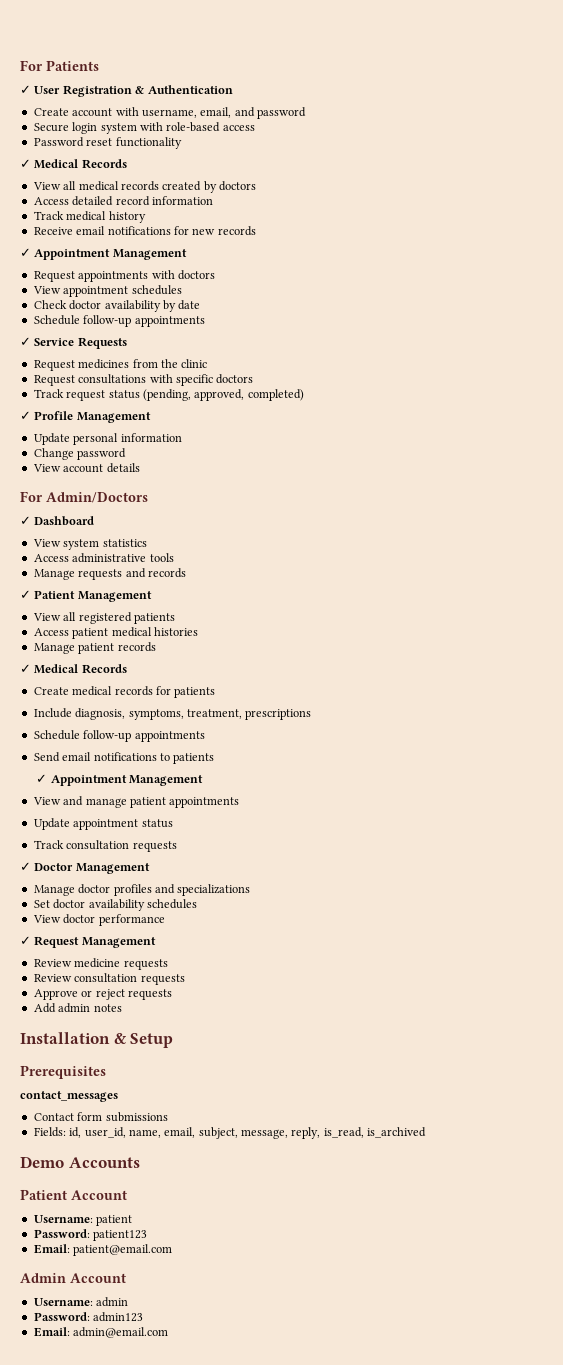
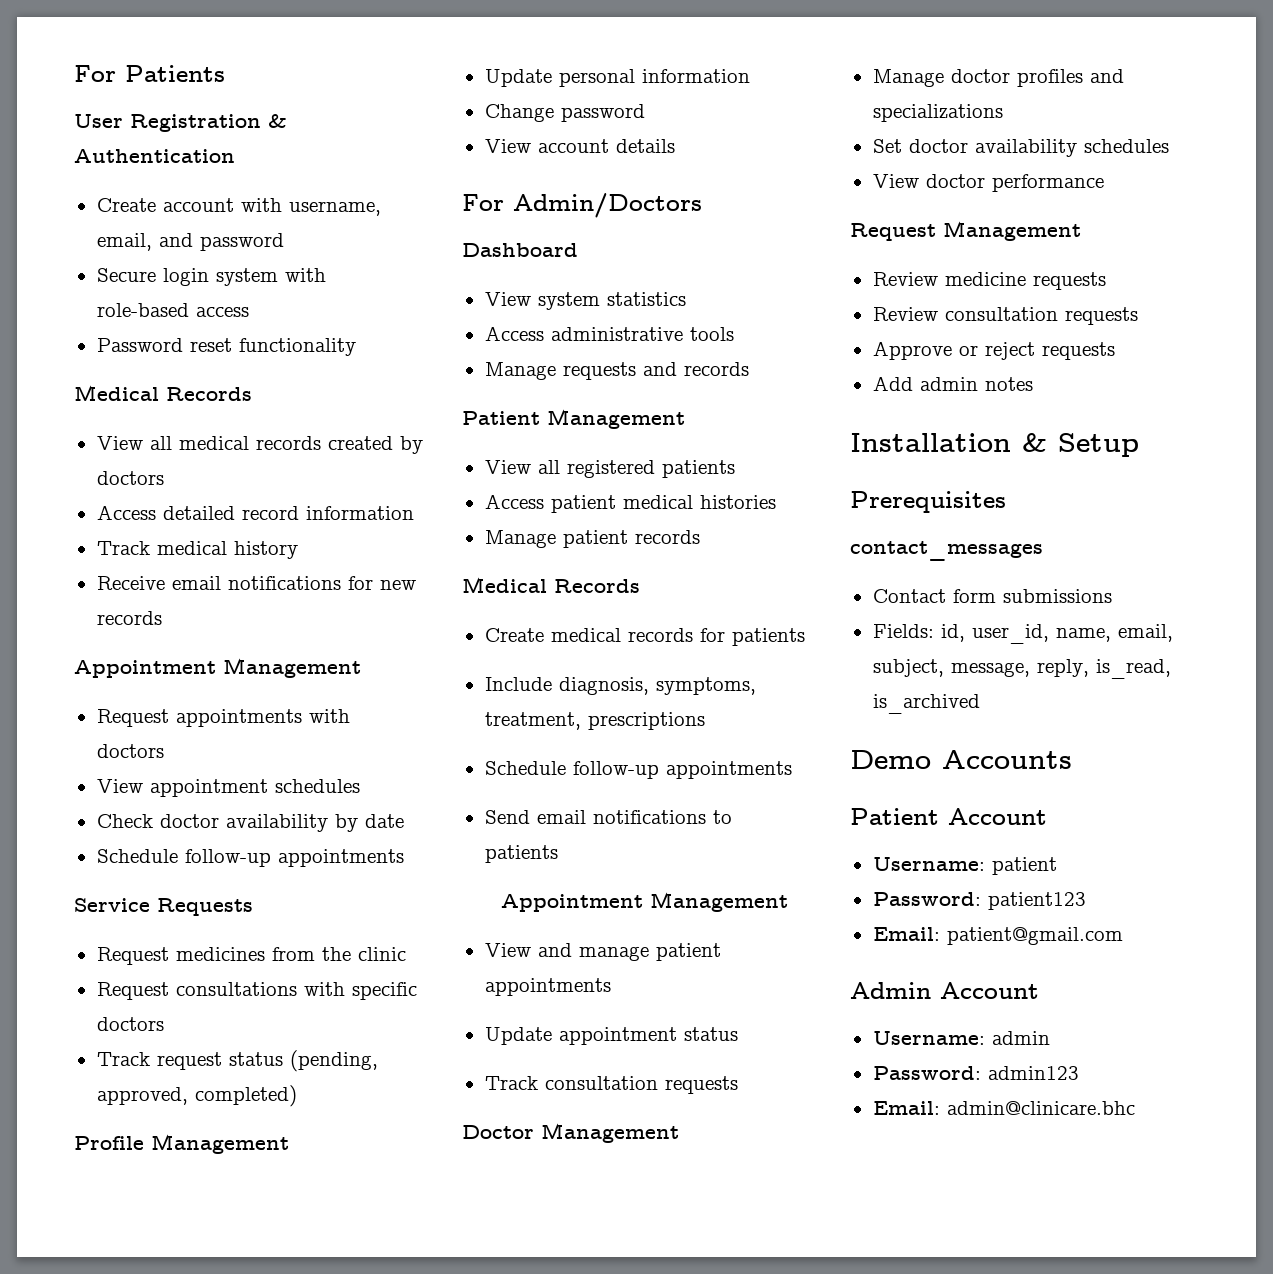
[20,85,31,94] ✓ -> (225, 73) none
[20,159,31,168] ✓ -> (356, 347) none
[20,248,31,257] ✓ -> (162, 618) none
[20,337,31,346] ✓ -> (404, 858) none
[20,411,31,420] ✓ -> (297, 1096) none
[20,516,31,525] ✓ -> (702, 205) none
[20,590,31,599] ✓ -> (749, 369) none
[20,664,31,673] ✓ -> (700, 537) none
[36,774,48,783] ✓ -> (558, 854) none
[20,862,31,871] ✓ -> (738, 1085) none
[20,936,31,945] ✓ -> (1104, 183) none
[73,1244,173,1256] patient@email.com -> [946,927,1123,945] patient@gmail.com
[73,1327,169,1338] admin@email.com -> [946,1101,1135,1115] admin@clinicare.bhc

